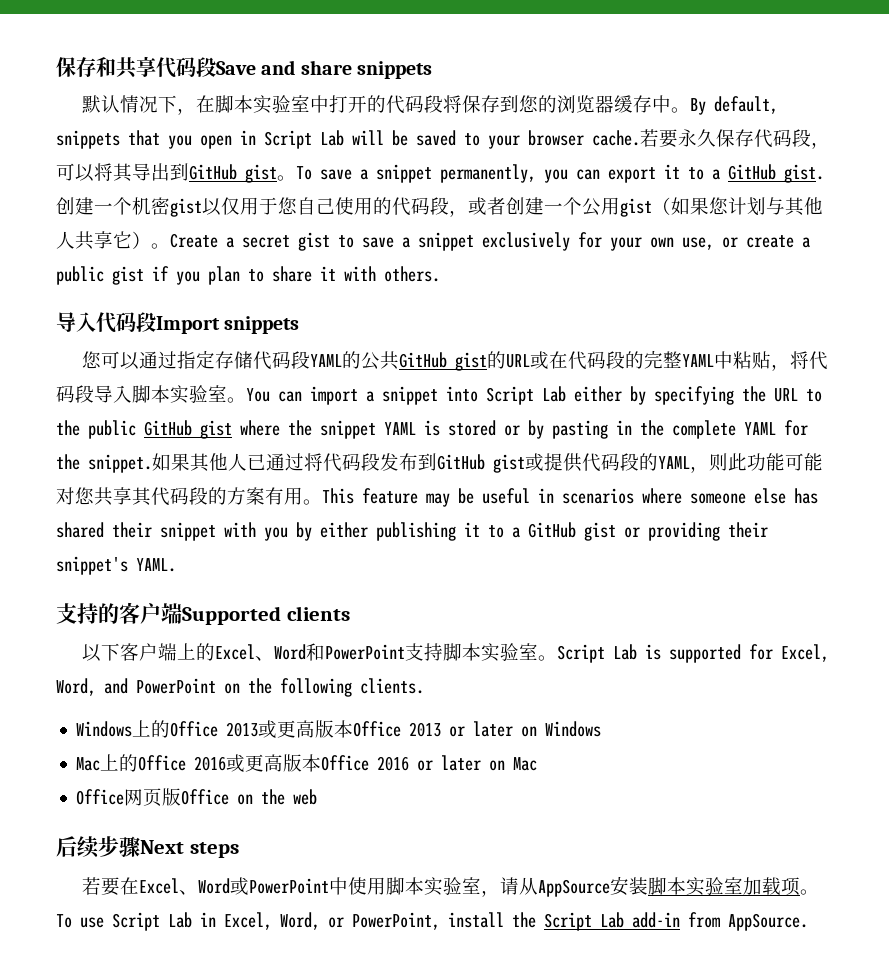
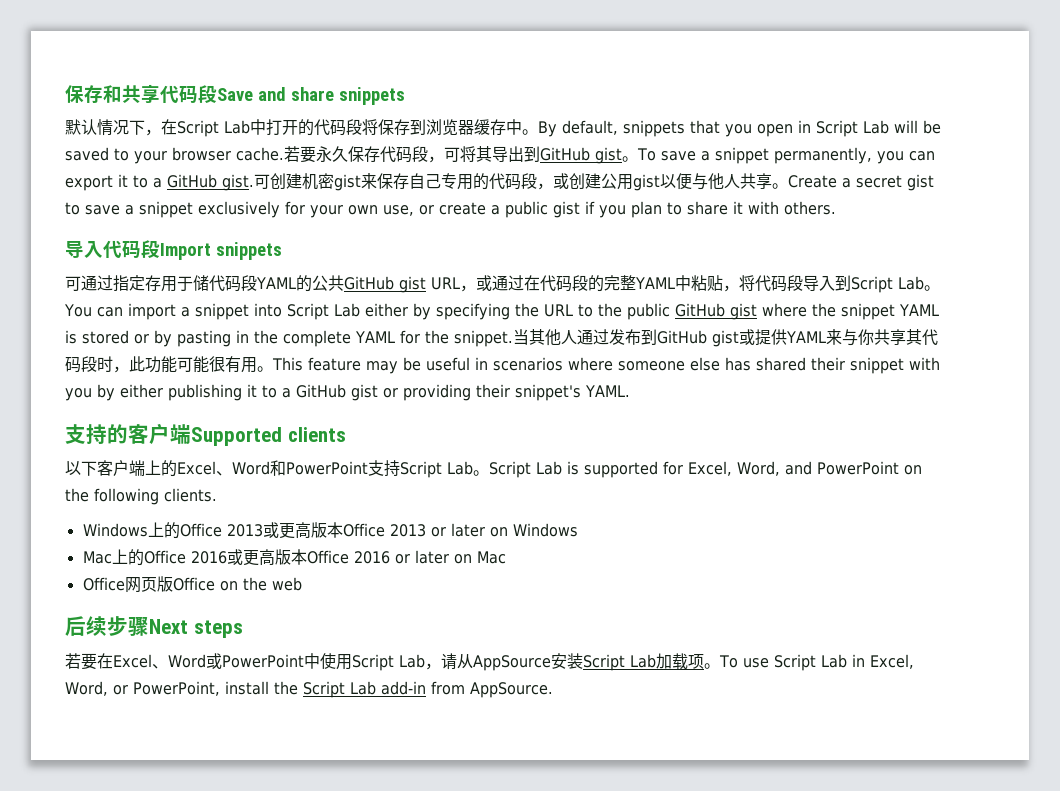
[215,95,311,114] 脚本实验室 -> [177,120,250,137] Script Lab
[519,95,558,113] 您的 -> (426, 127) none
[75,164,94,182] 以 -> (460, 154) none
[56,197,805,217] 创建一个机密gist以仅用于您自己使用的代码段，或者创建一个公用gist（如果您计划与其 -> [254,173,708,191] 可创建机密gist来保存自己专用的代码段，或创建公用gist以便与
[113,231,151,249] 它） -> (772, 181) none
[82,351,140,370] 您可以 -> [65,276,81,291] 可
(235, 360) none -> [161,276,193,292] 用于
[487,351,550,369] 的URL或 -> [430,275,524,292] URL，或通过
[132,385,227,404] 脚本实验室 -> [834,275,924,293] 到Script Lab
[152,453,380,472] 如果其他人已通过将代码段 -> [512,329,609,346] 当其他人通过
[582,453,823,473] [56,487,265,506] 代码段的YAML，则此功能可能对您共享其代码段的方案 -> [785,329,938,346] [65,356,225,373] YAML来与你共享其代码段时，此功能可能很
[443,643,539,662] 脚本实验室 -> [399,461,473,478] Script Lab
[386,877,482,896] 脚本实验室 -> [351,654,425,671] Script Lab
[648,877,744,896] 脚本实验室 -> [582,654,656,671] Script Lab

